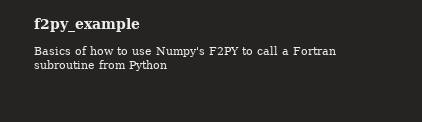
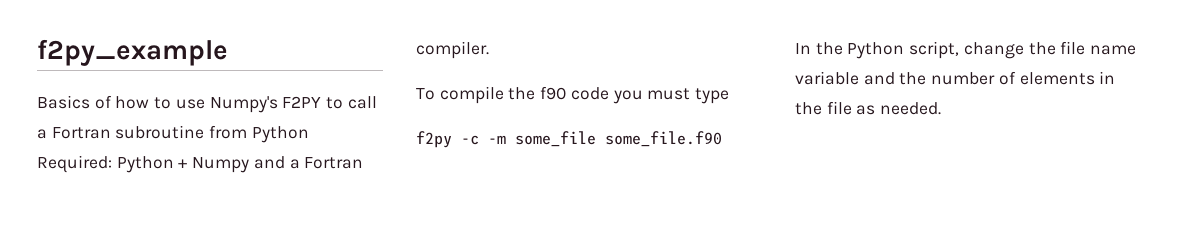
(167, 65) none -> [37,155,364,173] [416,41,489,59] [416,86,730,104] [416,131,722,148] [795,41,1137,59] [795,71,1116,85] [795,101,942,115] Required: Python + Numpy and a Fortran compiler. // To compile the f90 code you must type // f2py -c -m some_file some_file.f90 // In the Python script, change the file name variable and the number of elements in the file as needed.

